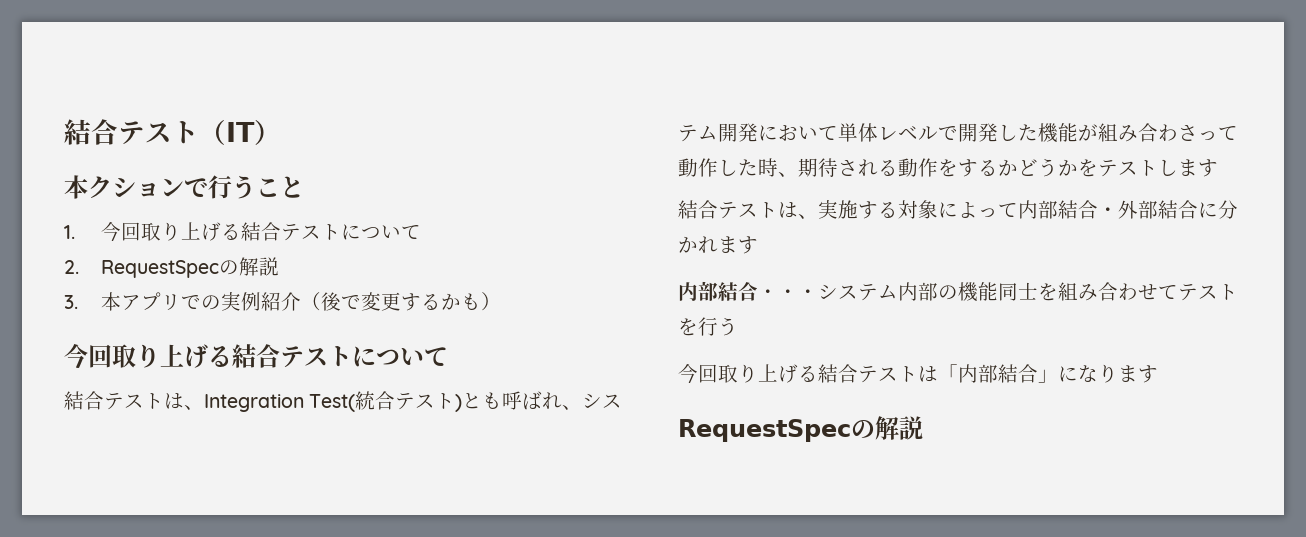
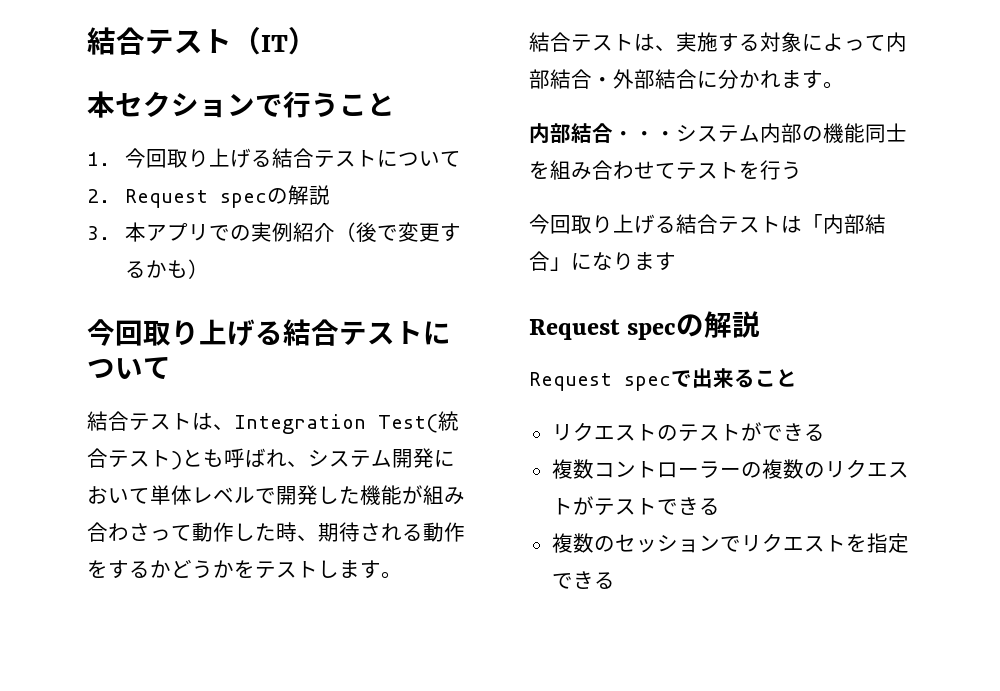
(88, 187) none -> [115,93,143,117] セ
[101,260,220,278] RequestSpec -> [125,189,268,208] Request spec
(1218, 168) none -> [381,571,402,579] 。
(758, 245) none -> [823,81,844,89] 。
[678,416,923,442] RequestSpecの解説 -> [529,311,761,340] [529,368,797,391] [551,422,825,442] [551,459,909,479] [551,496,720,516] [551,533,909,553] [551,571,615,589] Request specの解説 // Request specで出来ること // リクエストのテストができる // 複数コントローラーの複数のリクエストがテストできる // 複数のセッションでリクエストを指定できる

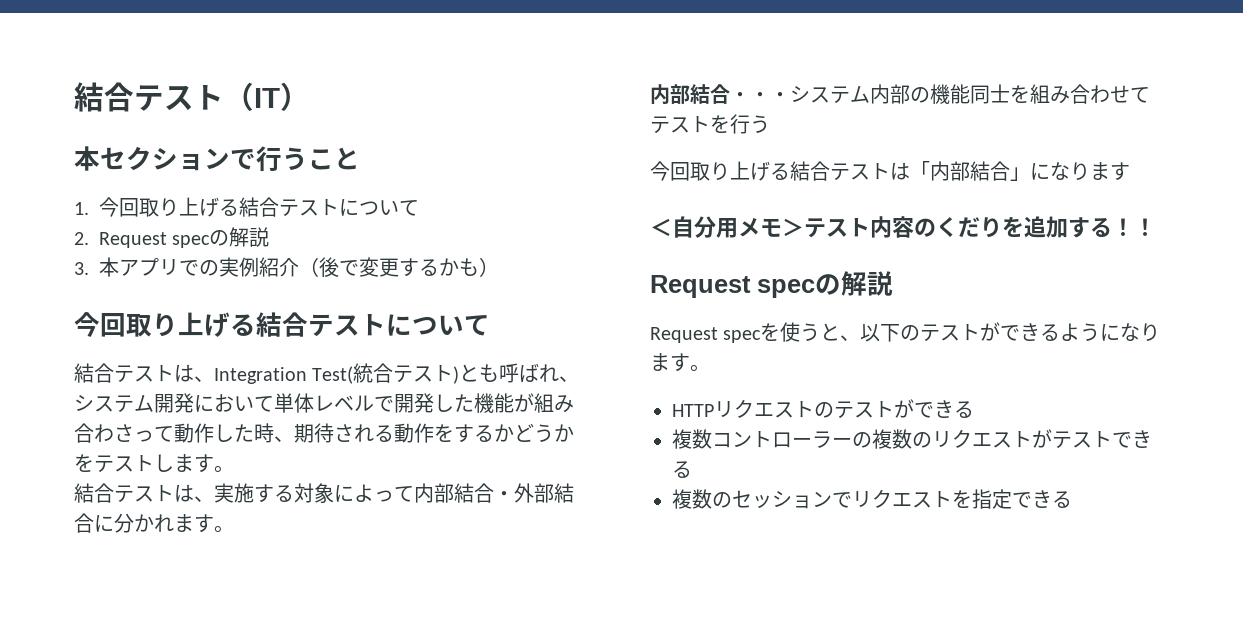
(676, 261) none -> [650,216,1156,238] // ＜自分用メモ＞テスト内容のくだりを追加する！！
[671,368,797,388] で出来ること // -> [760,322,1161,342] [650,353,710,372] [672,404,714,417] を使うと、以下のテストができるようになります。 // HTTP

